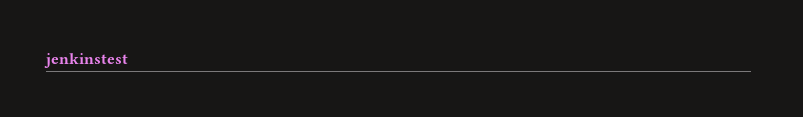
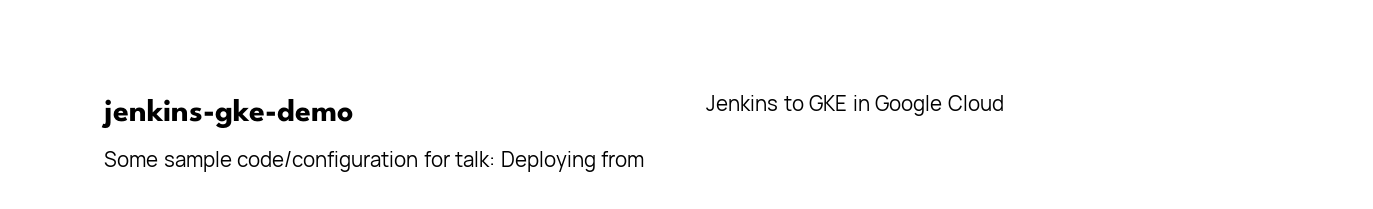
[44,53,128,68] jenkinstest -> [101,98,354,129] [104,151,645,172] [706,95,1004,116] jenkins-gke-demo // Some sample code/configuration for talk: Deploying from Jenkins to GKE in Google Cloud

